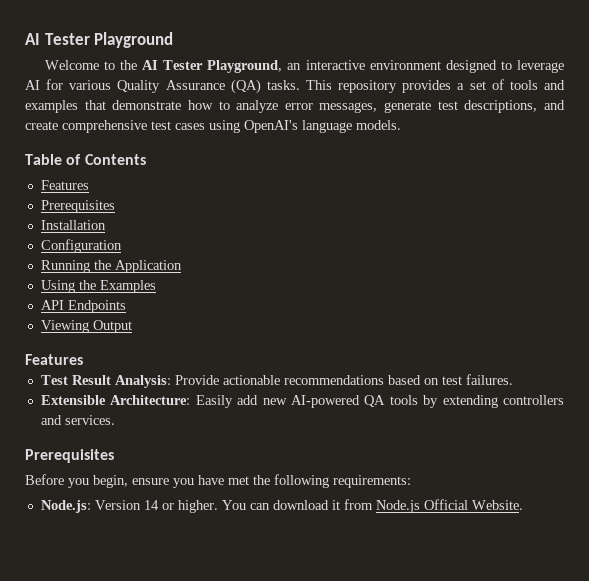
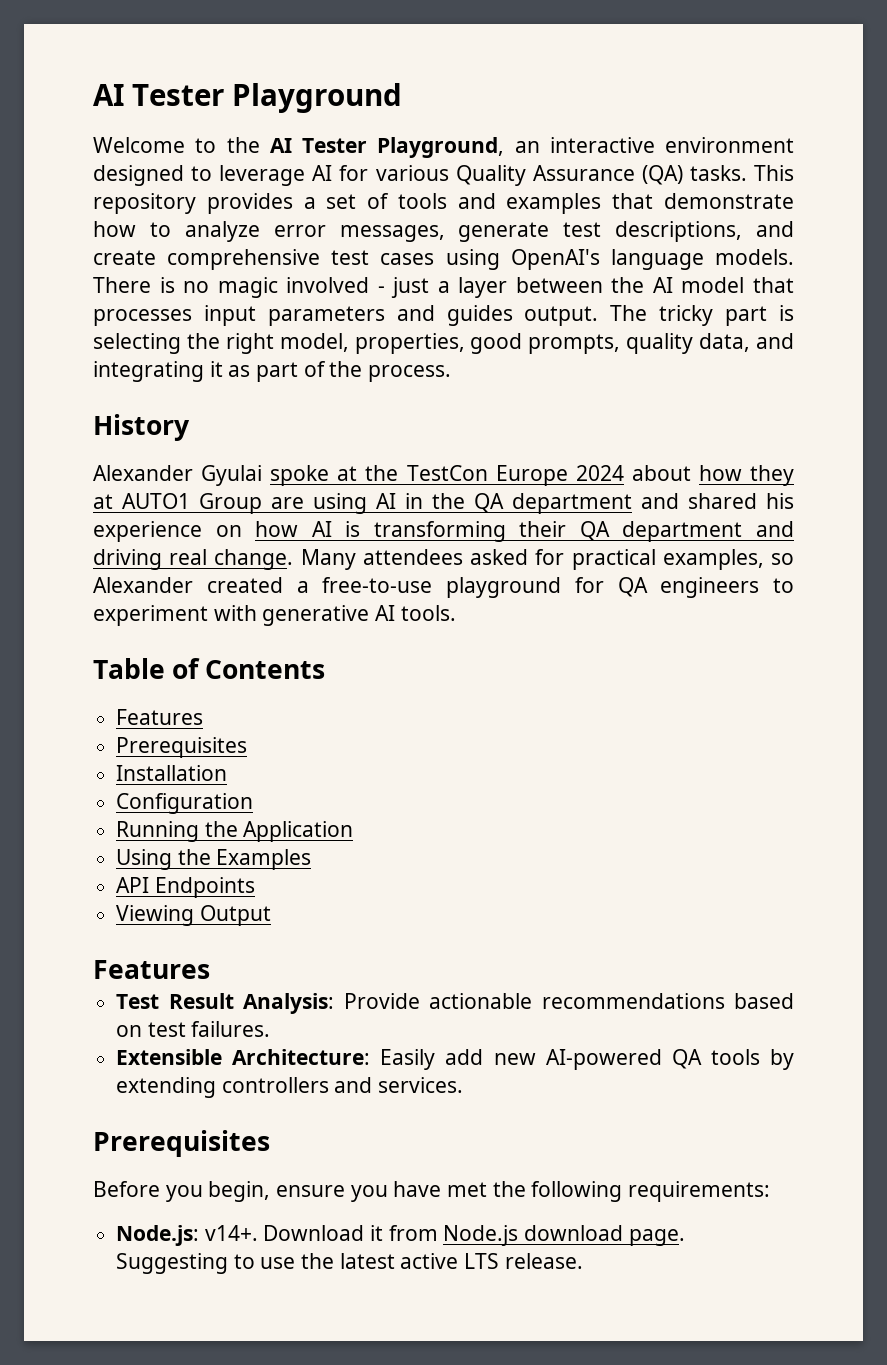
(401, 125) none -> [93,277,794,298] [93,305,795,326] [93,333,795,354] [93,361,452,382] [93,414,190,441] [93,465,795,486] [93,493,794,514] [93,521,794,542] [93,549,794,570] [93,577,794,598] [93,605,456,626] There is no magic involved - just a layer between the AI model that processes input parameters and guides output. The tricky part is selecting the right model, properties, good prompts, quality data, and integrating it as part of the process. // History // Alexander Gyulai spoke at the TestCon Europe 2024 about how they at AUTO1 Group are using AI in the QA department and shared his experience on how AI is transforming their QA department and driving real change. Many attendees asked for practical examples, so Alexander created a free-to-use playground for QA engineers to experiment with generative AI tools.
[94,499,523,513] Version 14 or higher. You can download it from Node.js Official Website. -> [204,1225,685,1246] [116,1253,583,1274] v14+. Download it from Node.js download page. Suggesting to use the latest active LTS release.

